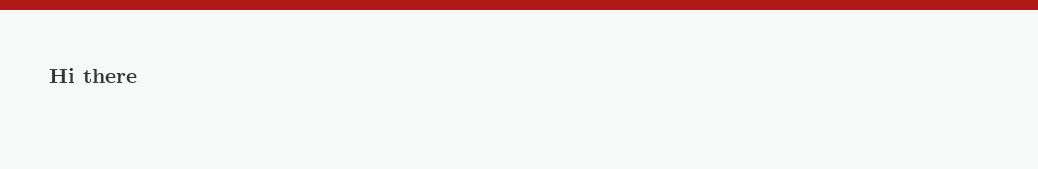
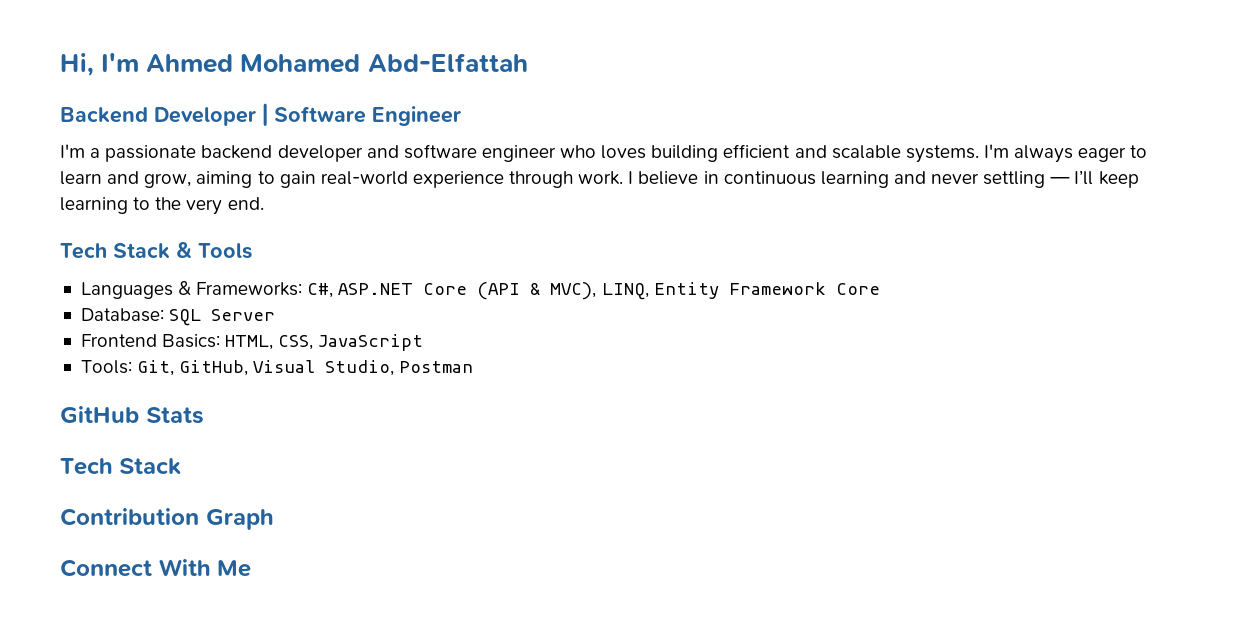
[49,68,137,83] Hi there -> [60,53,528,77] [60,103,461,126] [60,144,1148,163] [60,170,1139,188] [60,197,264,215] [60,242,252,259] [80,281,880,300] [80,308,276,326] [80,334,424,351] [80,360,474,376] [60,406,204,424] [60,458,181,475] [60,508,273,530] [60,559,251,577] Hi, I'm Ahmed Mohamed Abd-Elfattah // Backend Developer | Software Engineer // I'm a passionate backend developer and software engineer who loves building efficient and scalable systems. I'm always eager to learn and grow, aiming to gain real-world experience through work. I believe in continuous learning and never settling — I’ll keep learning to the very end. // Tech Stack & Tools // Languages & Frameworks: C#, ASP.NET Core (API & MVC), LINQ, Entity Framework Core // Database: SQL Server // Frontend Basics: HTML, CSS, JavaScript // Tools: Git, GitHub, Visual Studio, Postman // GitHub Stats // Tech Stack // Contribution Graph // Connect With Me

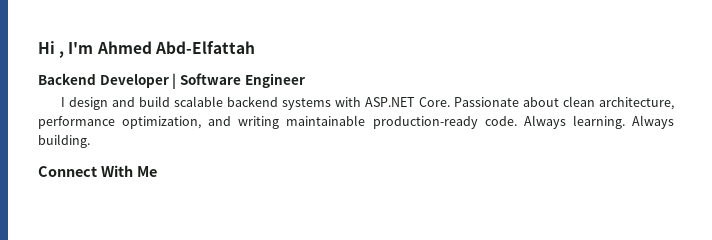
[60,53,94,77] Hi, -> [38,41,65,58] Hi ,
[240,54,361,73] Mohamed -> (152, 47) none
[60,144,1148,163] [60,170,1139,188] [60,197,264,215] [60,242,252,259] [80,281,880,300] [80,308,276,326] [80,334,424,351] [80,360,474,376] [60,406,204,424] [60,458,181,475] [60,508,273,530] I'm a passionate backend developer and software engineer who loves building efficient and scalable systems. I'm always eager to learn and grow, aiming to gain real-world experience through work. I believe in continuous learning and never settling — I’ll keep learning to the very end. // Tech Stack & Tools // Languages & Frameworks: C#, ASP.NET Core (API & MVC), LINQ, Entity Framework Core // Database: SQL Server // Frontend Basics: HTML, CSS, JavaScript // Tools: Git, GitHub, Visual Studio, Postman // GitHub Stats // Tech Stack // Contribution Graph -> [60,96,675,110] [38,115,674,129] [38,134,90,148] I design and build scalable backend systems with ASP.NET Core. Passionate about clean architecture, performance optimization, and writing maintainable production-ready code. Always learning. Always building.

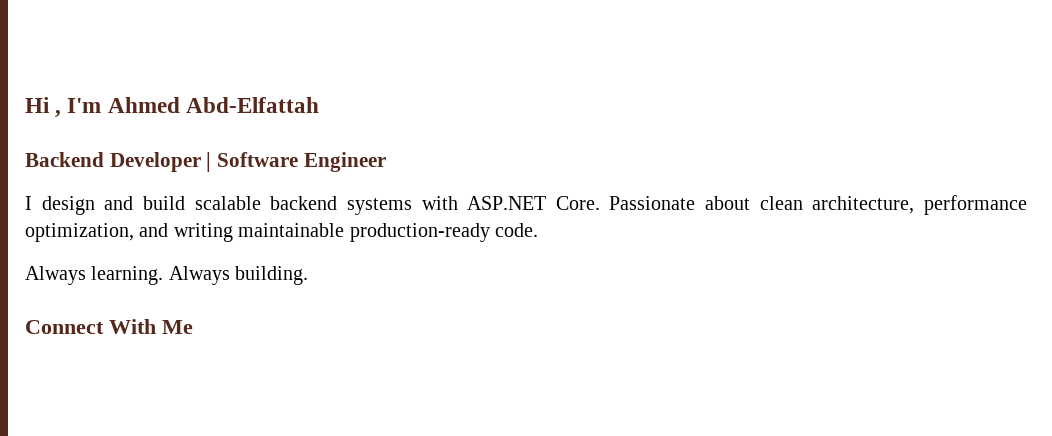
(517, 121) none -> (538, 230) //

